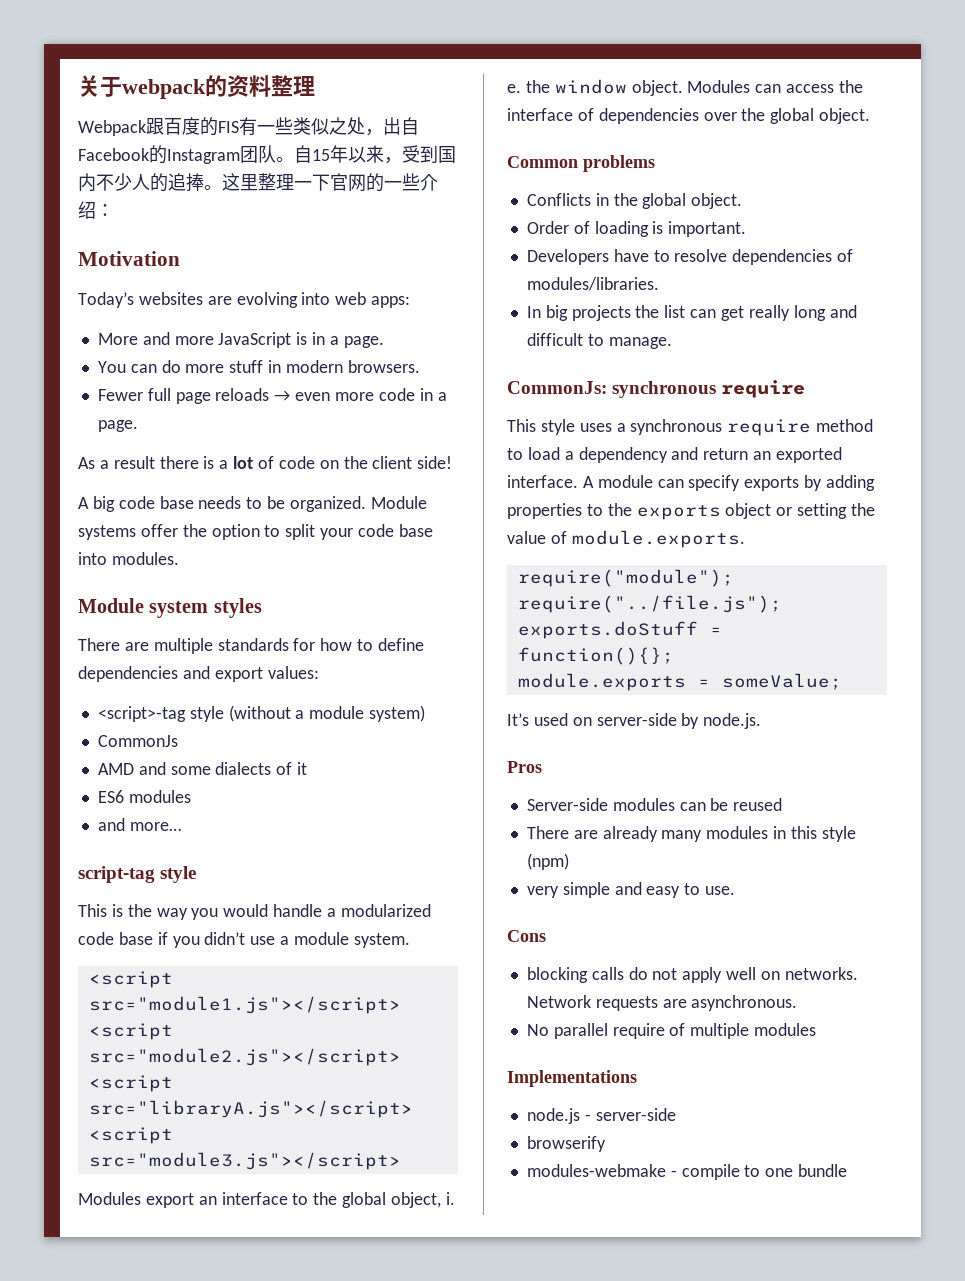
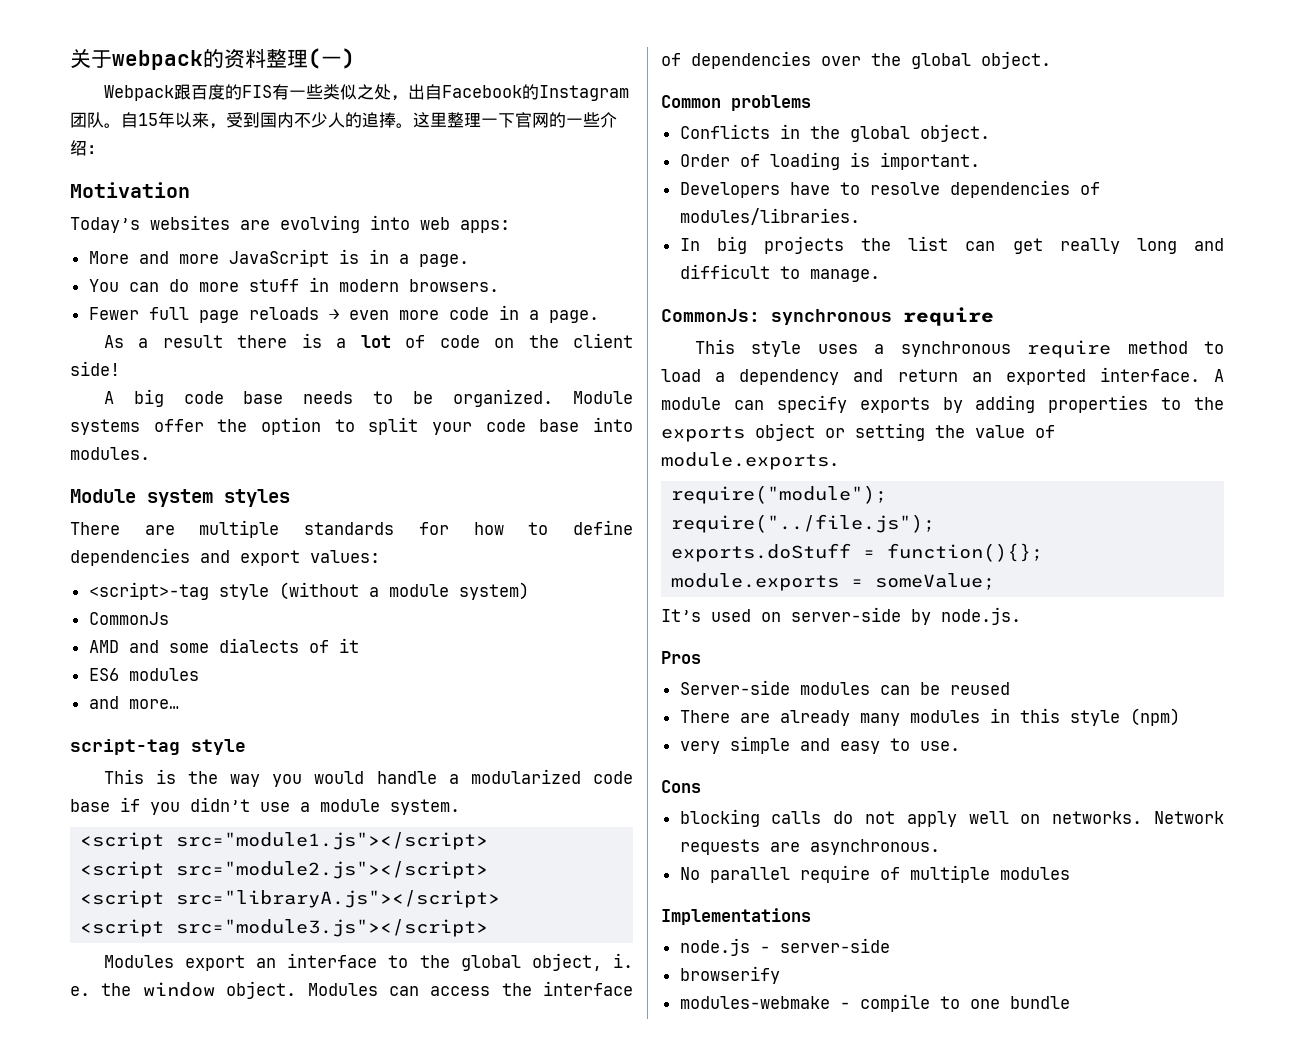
(315, 86) none -> [308,48,355,69] (一)

